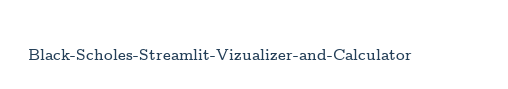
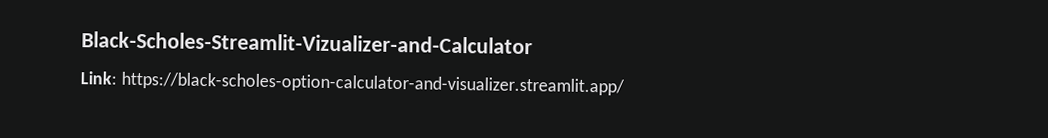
(412, 55) none -> [80,71,625,96] // Link: https://black-scholes-option-calculator-and-visualizer.streamlit.app/

